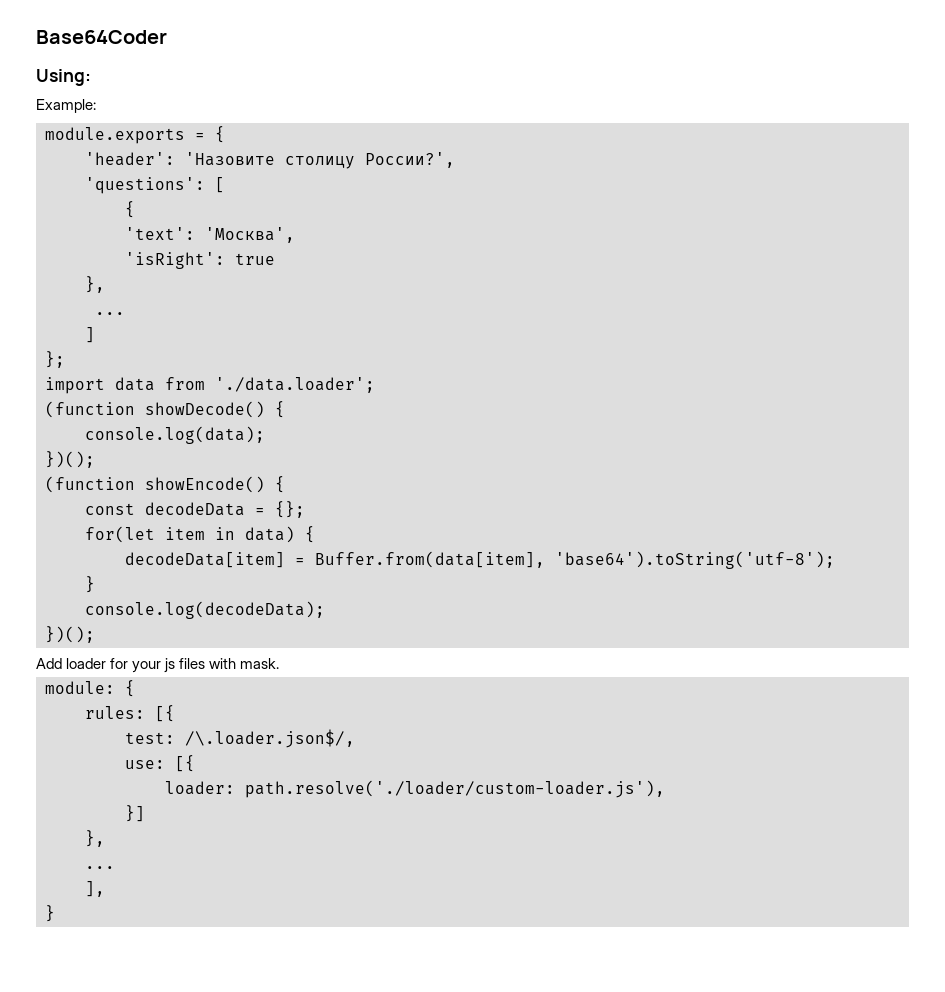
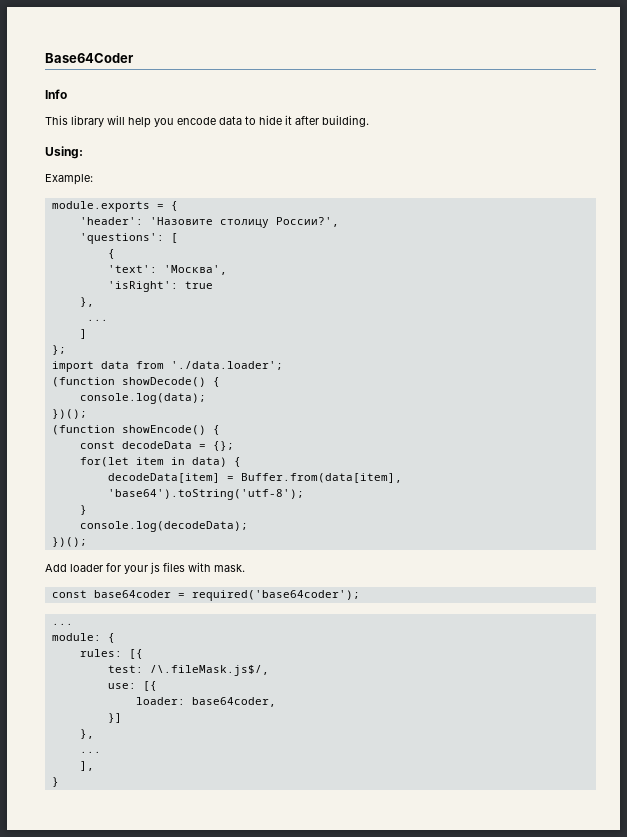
(167, 37) none -> [45,89,67,99] [45,115,369,128] // Info // This library will help you encode data to hide it after building.
(280, 663) none -> [51,590,360,601] [51,623,73,625] // const base64coder = required('base64coder'); // ...
[185,729,355,748] /\.loader.json$/, -> [149,665,269,676] /\.fileMask.js$/,
[245,780,665,798] path.resolve('./loader/custom-loader.js'), -> [191,697,276,707] base64coder,

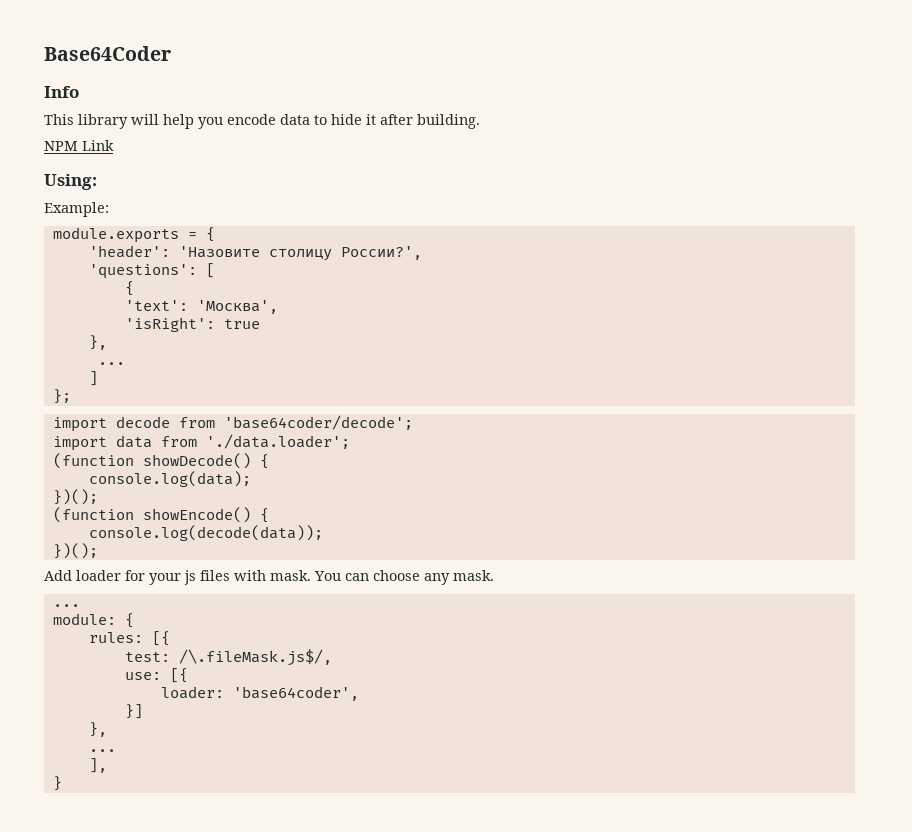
(369, 121) none -> [44,140,114,151] // NPM Link
(66, 350) none -> [52,415,413,432] // import decode from 'base64coder/decode';
[79,441,234,451] [79,457,241,467] [107,473,402,483] [107,489,304,500] [79,505,87,515] [79,521,248,532] const decodeData = {}; // for(let item in data) { // decodeData[item] = Buffer.from(data[item], 'base64').toString('utf-8'); // } // console.log(decodeData); -> [88,525,323,541] console.log(decode(data));
[51,590,360,601] // const base64coder = required('base64coder'); -> [314,570,494,585] You can choose any mask.
[191,697,276,707] base64coder, -> [232,686,359,701] 'base64coder',

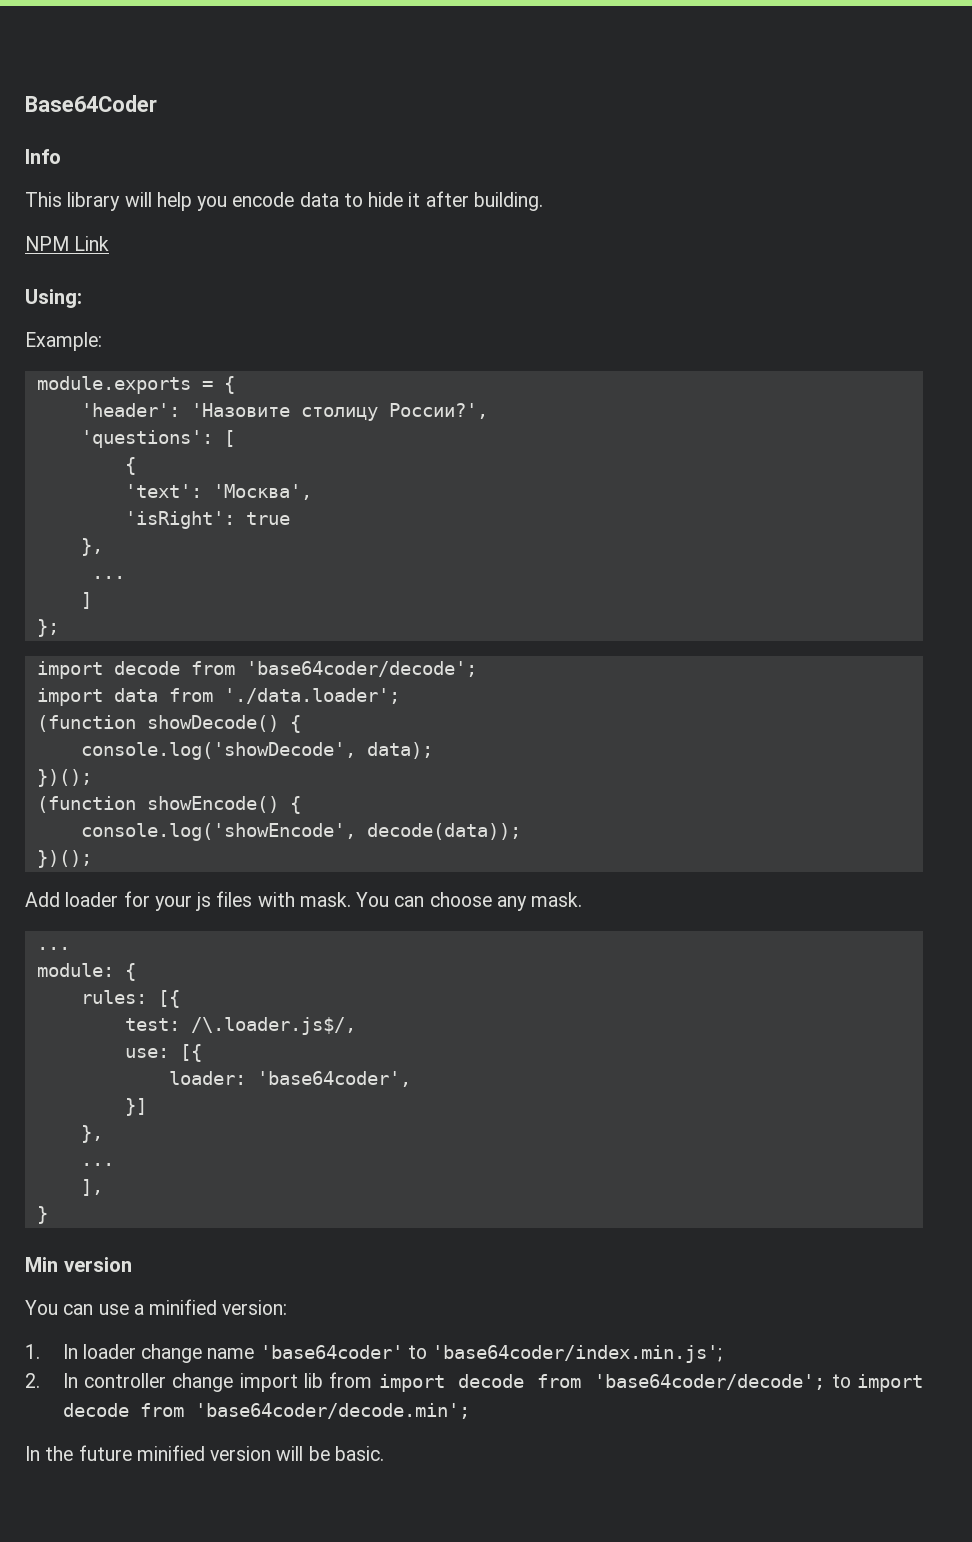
[88,471,251,487] console.log(data); -> [80,742,433,760] console.log('showDecode', data);
[88,525,323,541] console.log(decode(data)); -> [80,823,521,841] console.log('showEncode', decode(data));
[178,649,332,666] /\.fileMask.js$/, -> [190,1017,356,1035] /\.loader.js$/,
(62, 783) none -> [25,1257,132,1272] [25,1299,288,1315] [25,1344,723,1363] [25,1372,924,1392] [62,1403,470,1419] [25,1445,384,1461] // Min version // You can use a minified version: // 1. In loader change name 'base64coder' to 'base64coder/index.min.js'; // 2. In controller change import lib from import decode from 'base64coder/decode'; to import decode from 'base64coder/decode.min'; // In the future minified version will be basic.

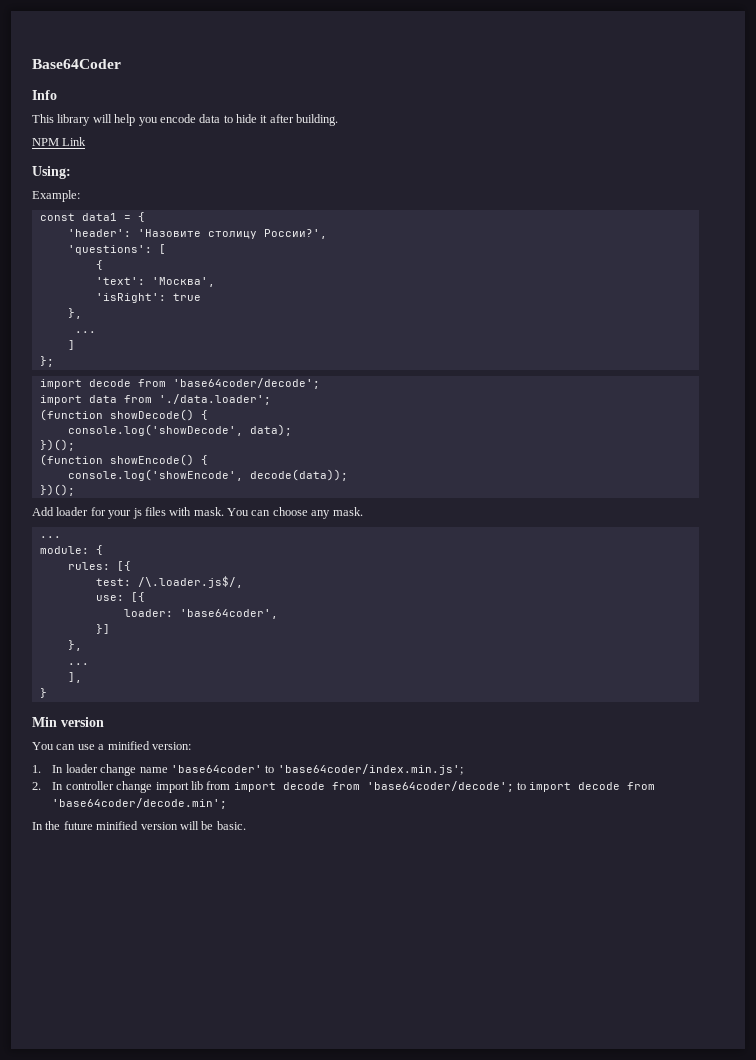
[36,376,191,394] module.exports -> [39,213,117,221] const data1

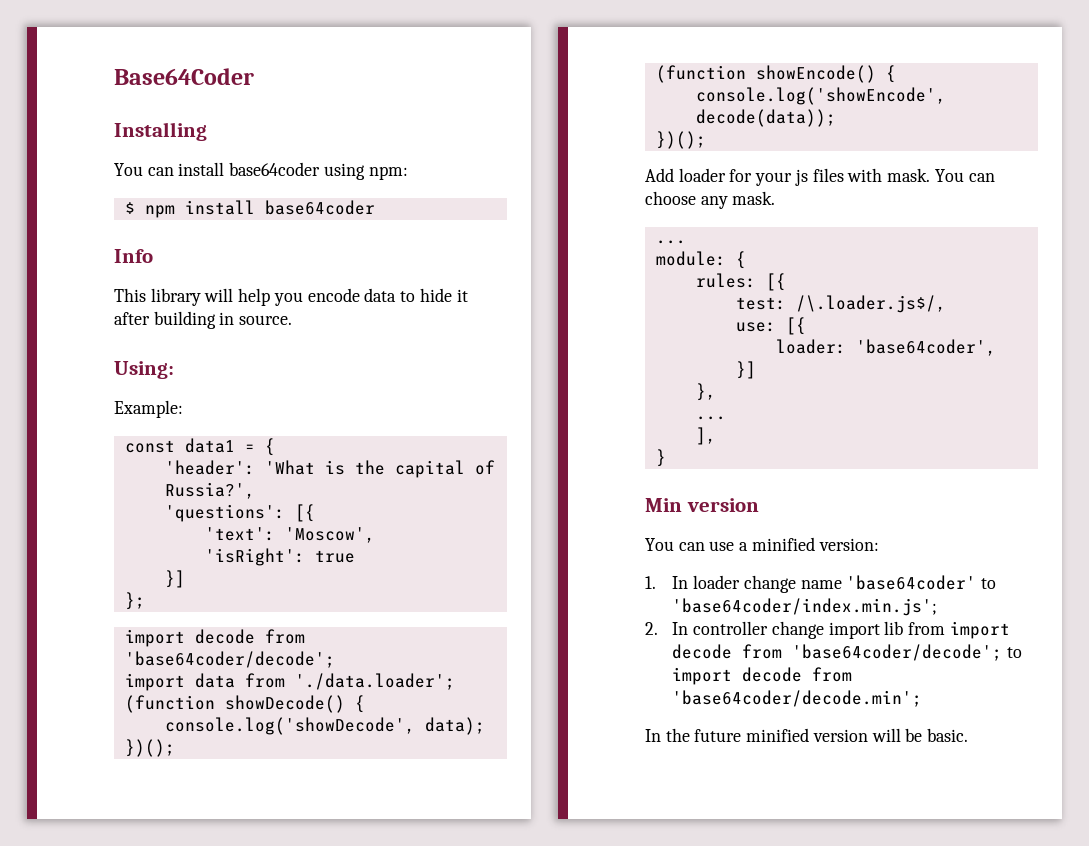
(121, 64) none -> [114,122,207,141] [114,162,408,180] [124,200,375,218] // Installing // You can install base64coder using npm: // $ npm install base64coder
[296,114,339,126] [32,137,87,146] building. // NPM Link -> [153,311,293,329] building in source.
[137,229,327,239] 'Назовите столицу России?', -> [264,460,495,478] [164,482,255,499] 'What is the capital of Russia?',
[158,244,166,254] [95,260,103,270] [ // { -> [294,504,315,522] [{
[151,277,215,287] 'Москва', -> [284,527,375,543] 'Moscow',
[67,308,82,319] [74,331,96,333] [67,340,75,350] }, // ... // ] -> [164,570,185,588] }]

